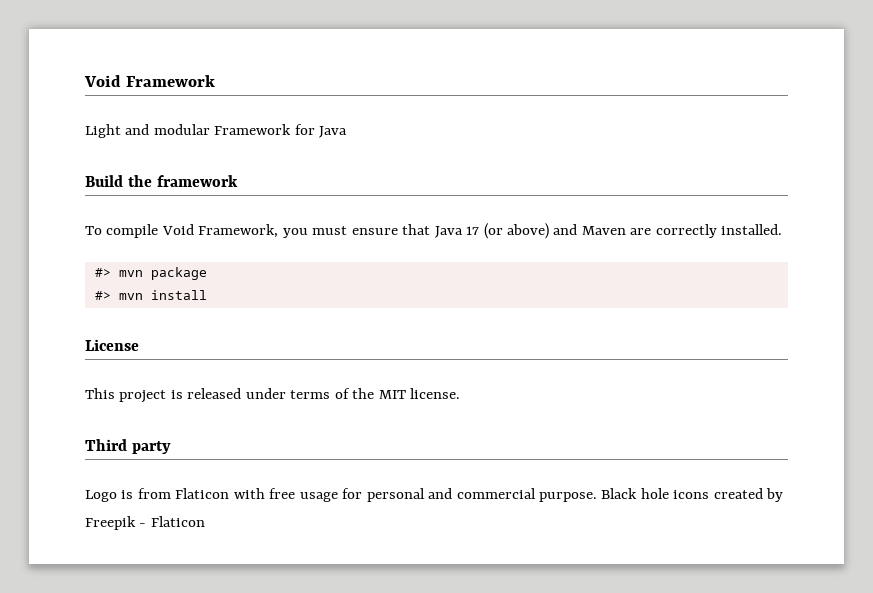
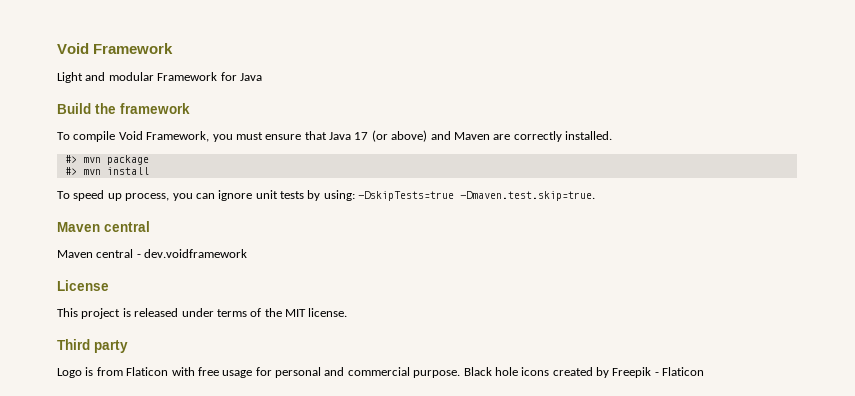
(207, 295) none -> [57,190,596,201] [57,221,150,232] [57,249,248,258] // To speed up process, you can ignore unit tests by using: -DskipTests=true -Dmaven.test.skip=true. // Maven central // Maven central - dev.voidframework

